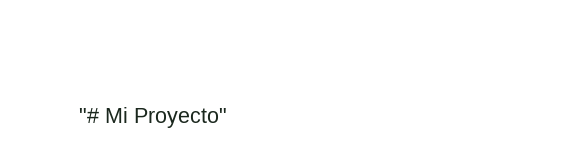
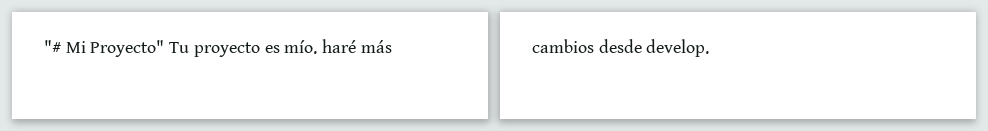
(227, 118) none -> [169,39,710,57] Tu proyecto es mío. haré más cambios desde develop.

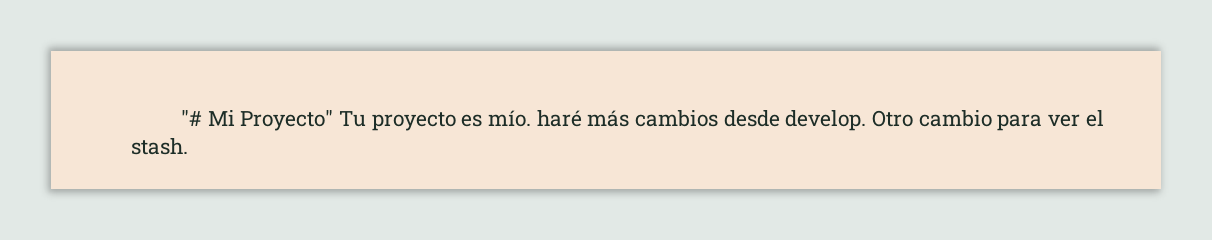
(710, 48) none -> [872,110,1104,131] [131,138,188,155] Otro cambio para ver el stash.

